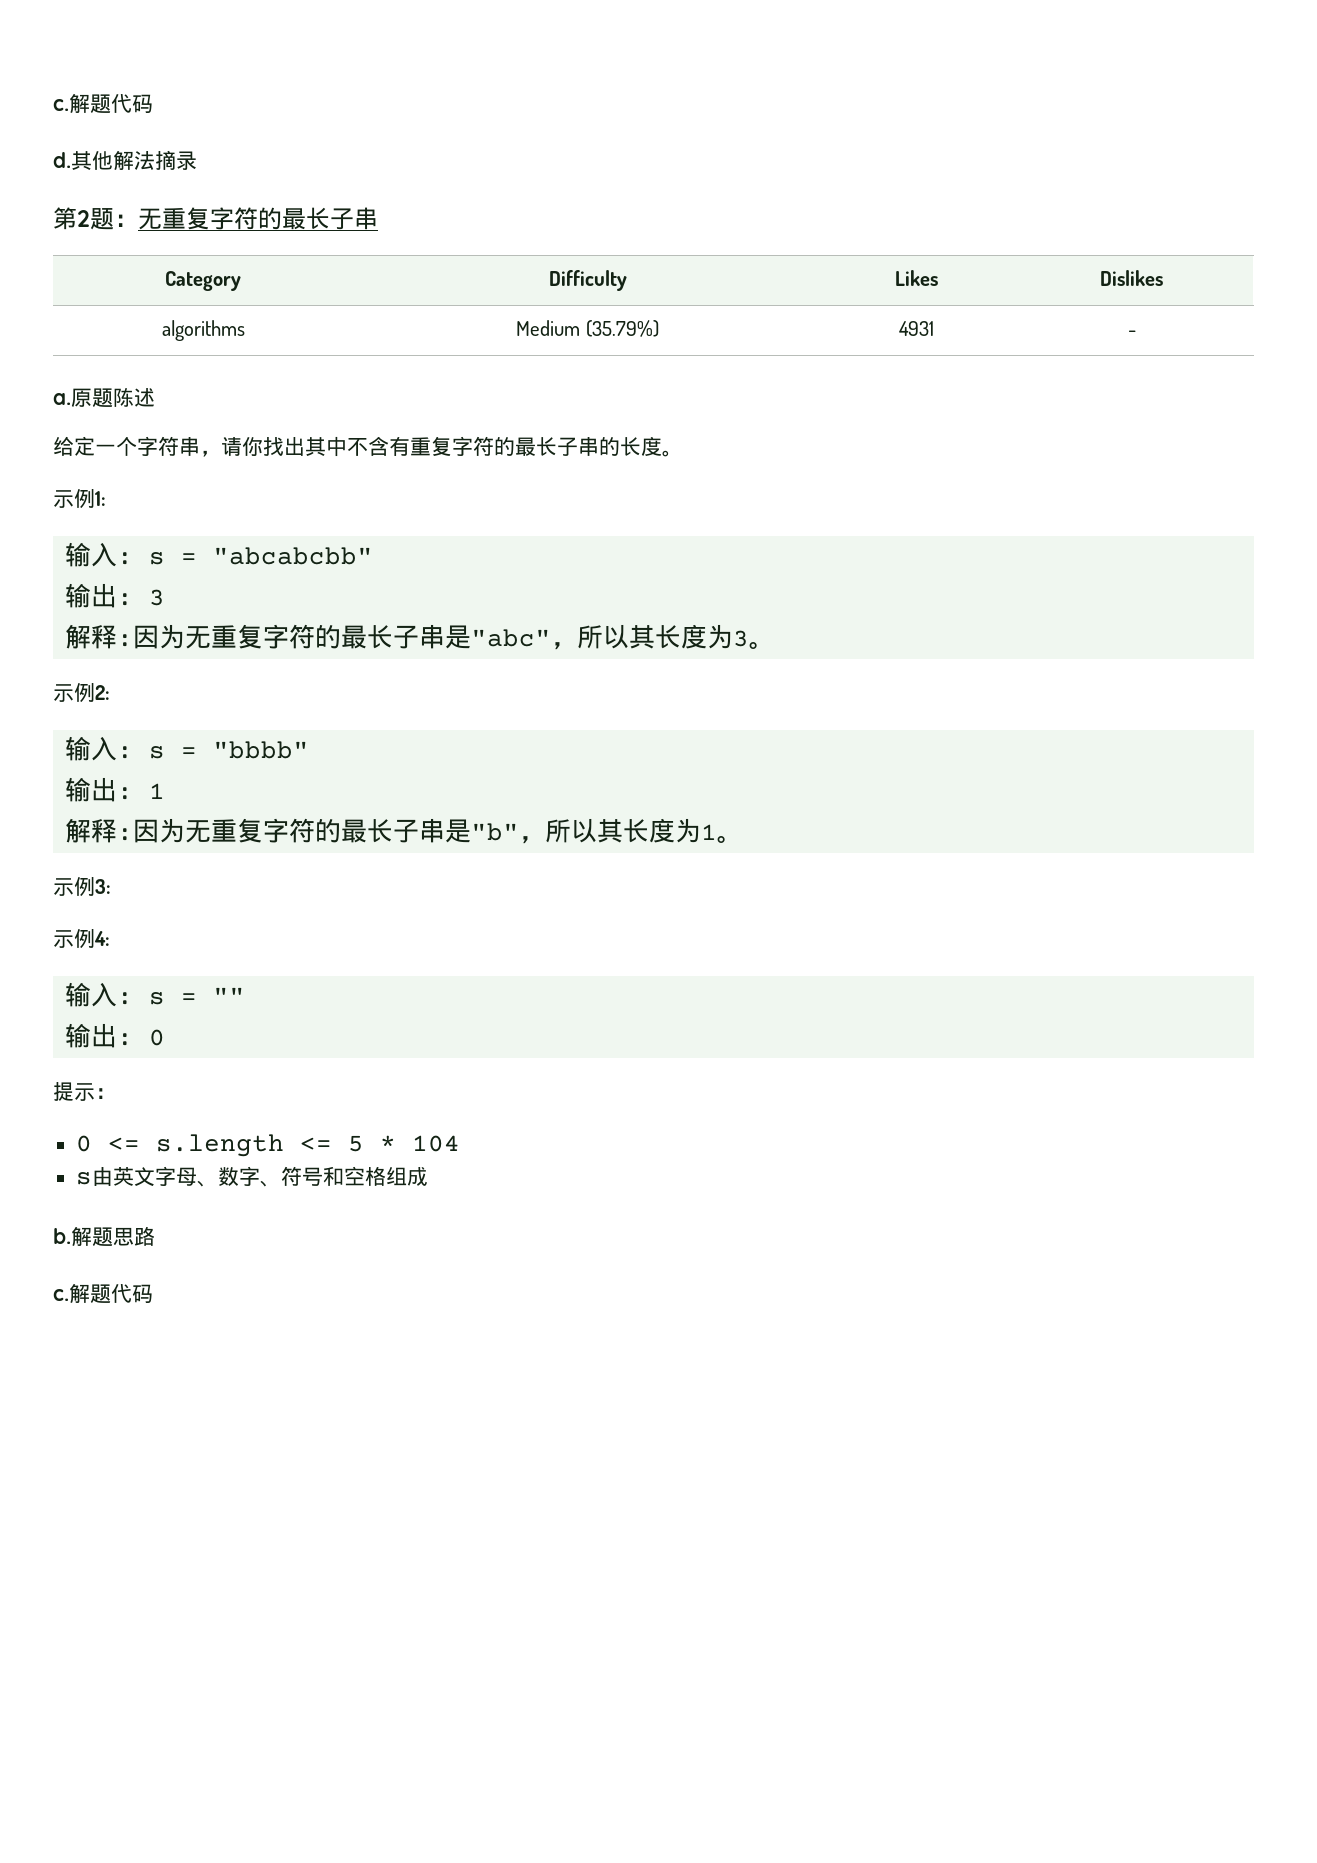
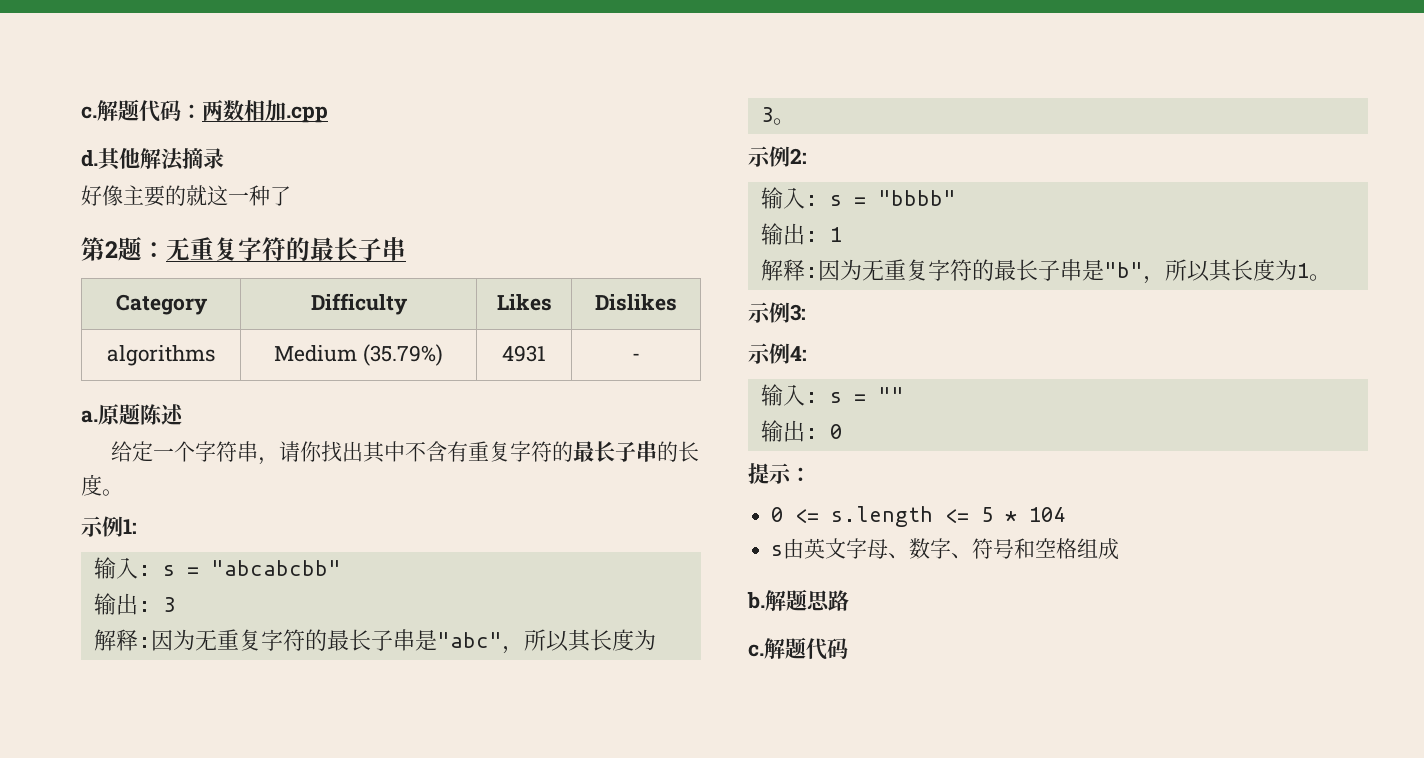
[53,93,153,114] c.解题代码 -> [81,99,328,123] c.解题代码：两数相加.cpp
(197, 160) none -> [81,185,291,207] // 好像主要的就这一种了

